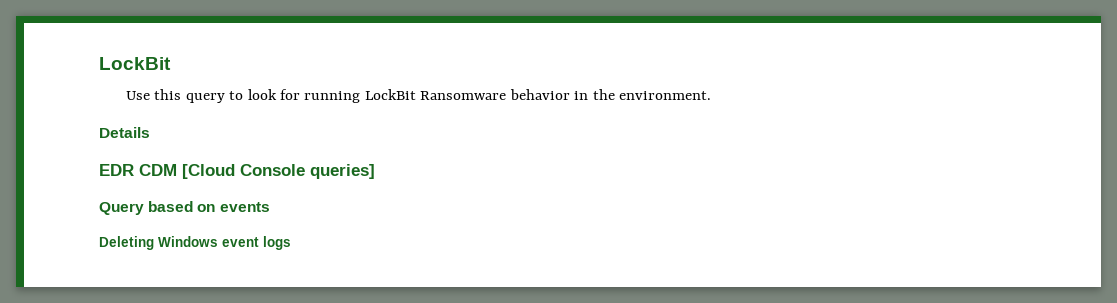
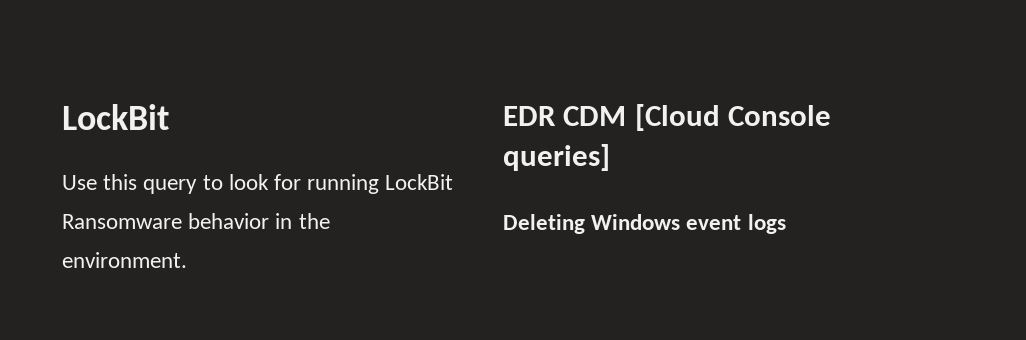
[99,127,150,138] // Details -> (187, 260) none
[99,201,270,215] // Query based on events -> (610, 157) none

